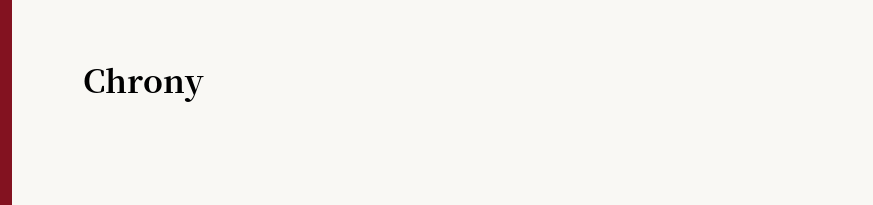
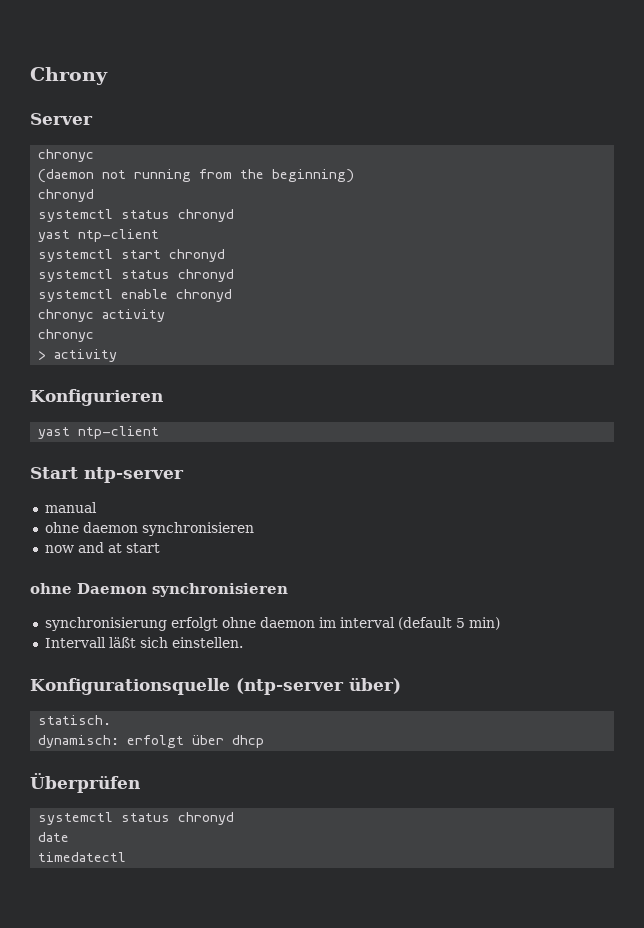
(204, 84) none -> [30,113,93,125] [38,149,95,162] [38,169,355,183] [38,189,95,202] [38,209,235,222] [38,229,160,242] [38,249,226,262] [38,269,235,282] [38,289,233,302] [38,309,166,322] [38,329,95,342] [38,349,118,362] [30,389,163,406] [38,426,160,439] [30,467,184,483] [44,502,97,513] [44,522,254,536] [44,542,160,553] [30,583,288,597] [44,617,500,631] [44,637,243,648] [30,678,401,695] [38,715,112,725] [38,735,265,748] [30,773,140,793] [38,812,235,825] [38,832,70,842] [38,852,127,862] // Server // chronyc // (daemon not running from the beginning) // chronyd // systemctl status chronyd // yast ntp-client // systemctl start chronyd // systemctl status chronyd // systemctl enable chronyd // chronyc activity // chronyc // > activity // Konfigurieren // yast ntp-client // Start ntp-server // manual // ohne daemon synchronisieren // now and at start // ohne Daemon synchronisieren // synchronisierung erfolgt ohne daemon im interval (default 5 min) // Intervall läßt sich einstellen. // Konfigurationsquelle (ntp-server über) // statisch. // dynamisch: erfolgt über dhcp // Überprüfen // systemctl status chronyd // date // timedatectl

